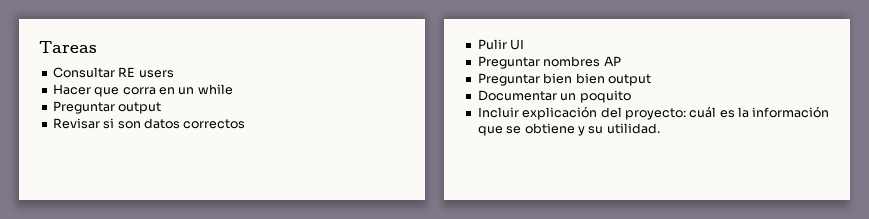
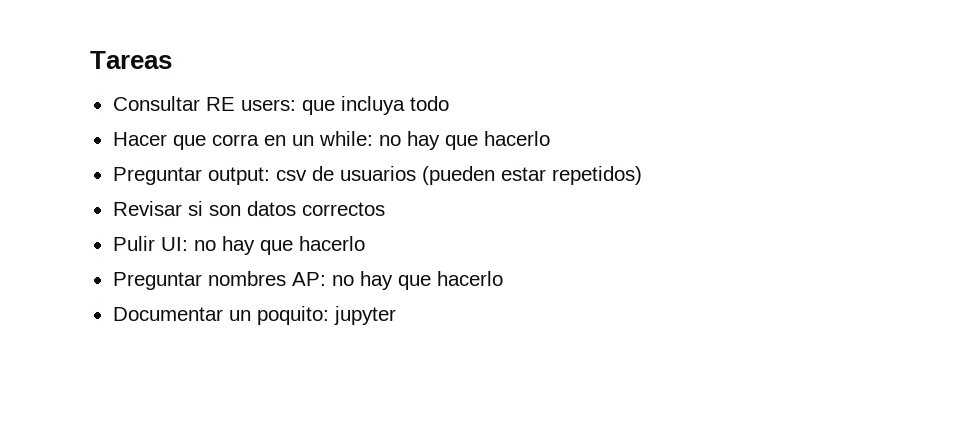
[138,70,174,78] users -> [240,96,449,115] users: que incluya todo
[197,84,233,95] [52,101,162,114] while // Preguntar output -> [318,131,550,150] [112,166,642,185] while: no hay que hacerlo // Preguntar output: csv de usuarios (pueden estar repetidos)
[510,39,525,50] [477,56,621,69] [477,73,651,86] [477,90,631,103] [477,106,830,120] [477,123,660,136] UI // Preguntar nombres AP // Preguntar bien bien output // Documentar un poquito // Incluir explicación del proyecto: cuál es la información que se obtiene y su utilidad. -> [160,236,365,255] [112,271,503,290] [112,306,396,325] UI: no hay que hacerlo // Preguntar nombres AP: no hay que hacerlo // Documentar un poquito: jupyter

